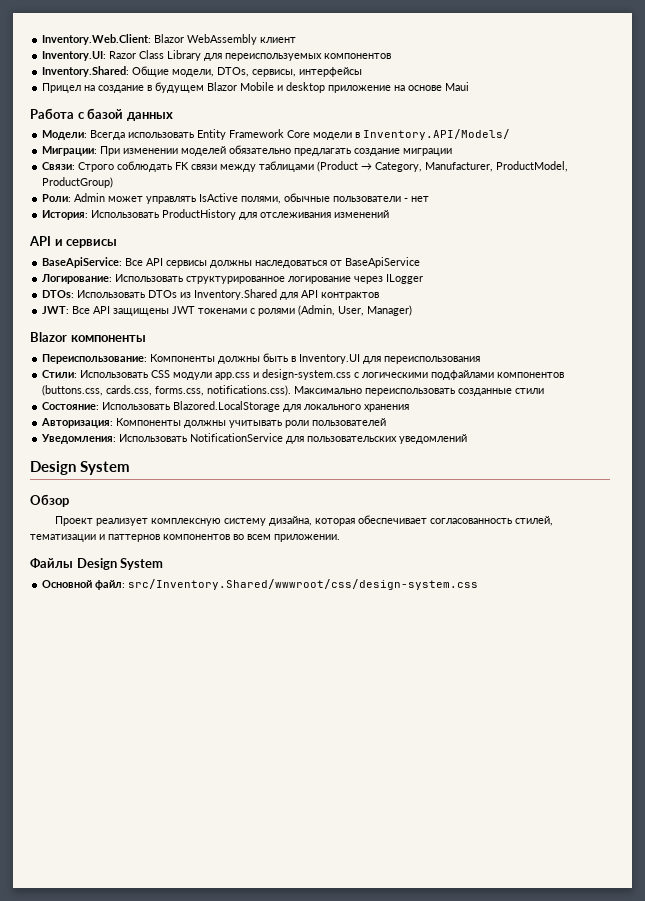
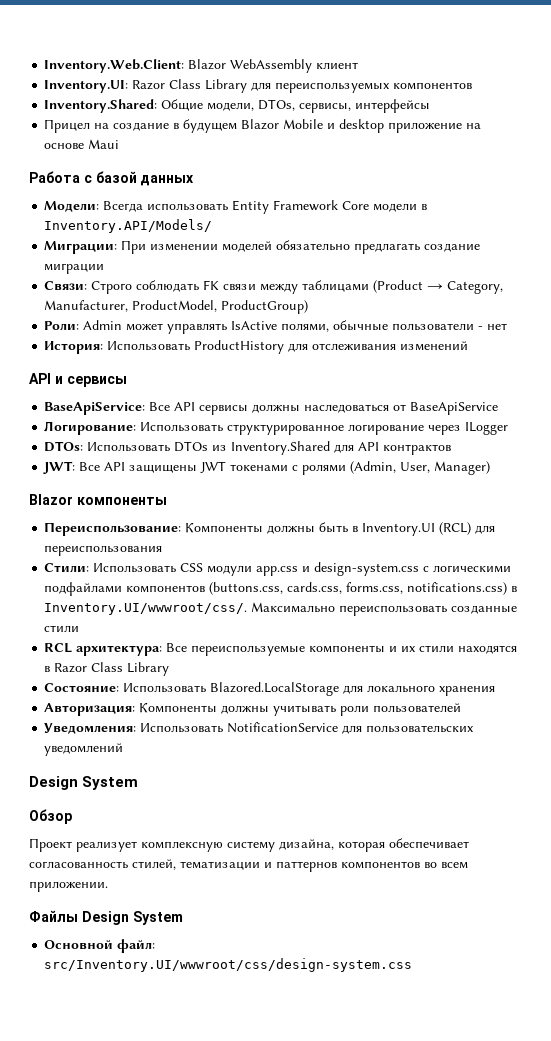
(361, 359) none -> [439,522,472,535] (RCL)
[207,385,292,396] notifications.css). -> [407,582,518,595] [44,603,248,615] notifications.css) в Inventory.UI/wwwroot/css/.
(545, 391) none -> [44,643,518,656] [44,662,170,676] // RCL архитектура: Все переиспользуемые компоненты и их стили находятся в Razor Class Library
[128,579,479,590] src/Inventory.Shared/wwwroot/css/design-system.css -> [44,958,413,972] src/Inventory.UI/wwwroot/css/design-system.css

